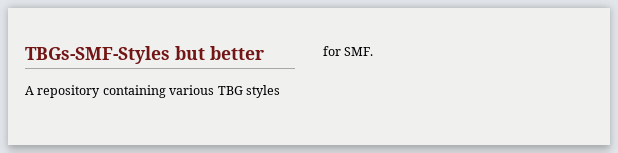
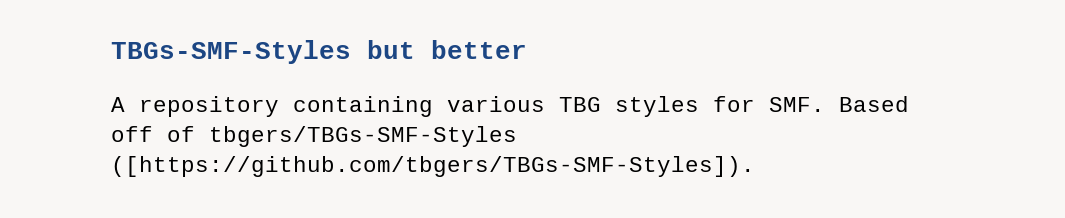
(374, 51) none -> [839,96,909,112] [111,126,517,147] [111,156,755,177] Based off of tbgers/TBGs-SMF-Styles ([https://github.com/tbgers/TBGs-SMF-Styles]).

